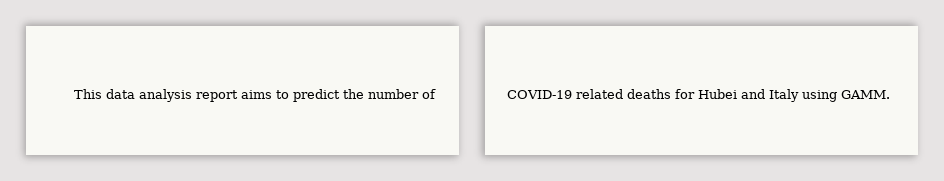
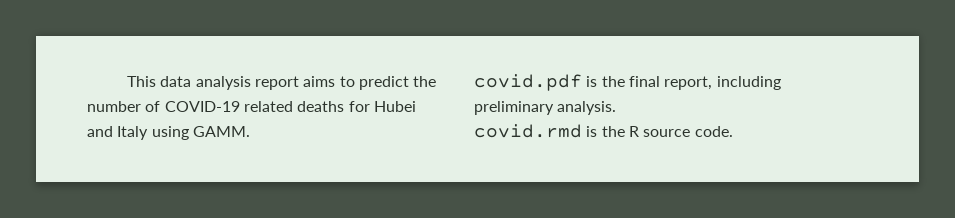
(890, 94) none -> [474,74,781,91] [474,101,617,115] [474,124,733,138] // covid.pdf is the final report, including preliminary analysis. // covid.rmd is the R source code.

